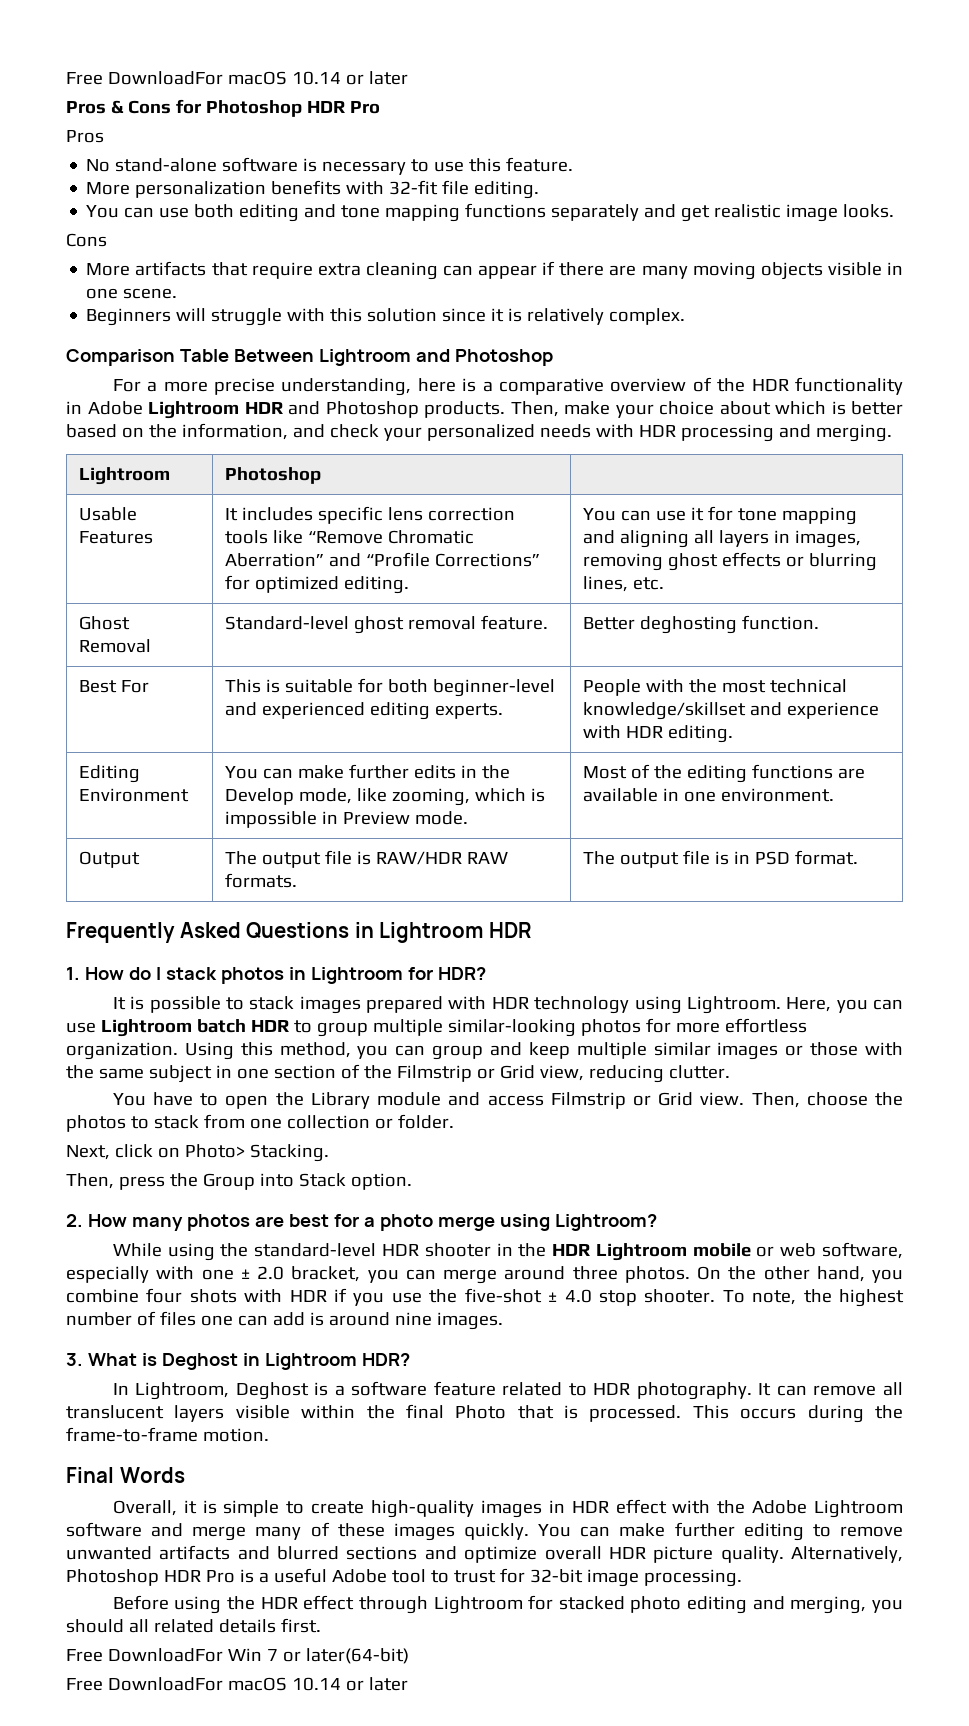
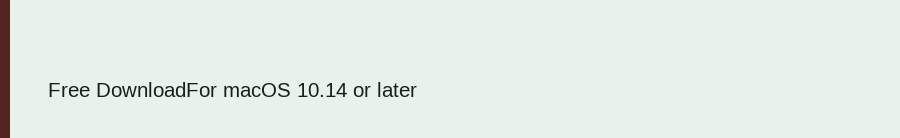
[66,71,408,85] [66,99,380,117] [66,130,104,143] [86,157,574,175] [86,180,540,199] [86,203,895,222] [66,233,107,247] [86,261,904,280] [86,288,178,299] [86,308,686,326] [66,349,553,366] [112,377,903,396] [66,401,903,419] [66,423,892,442] [78,467,170,485] [224,467,321,484] [78,507,137,521] [78,531,153,544] [224,506,515,524] [224,530,474,544] [224,552,540,567] [224,575,409,594] [582,506,857,525] [582,530,861,548] [582,552,877,571] [582,576,664,592] [78,616,130,630] [78,639,151,653] [224,615,548,634] [582,615,819,634] [78,680,149,693] [224,678,555,697] [224,702,503,720] [582,679,847,696] [582,702,879,720] [582,725,733,743] [78,765,140,783] [78,788,189,802] [224,764,510,779] [224,788,545,806] [224,811,468,828] [582,764,865,783] [582,788,834,802] [78,851,140,868] [224,850,508,868] [224,873,297,888] [582,850,858,868] [66,922,532,943] [66,967,486,984] [112,996,904,1014] [66,1018,807,1037] [66,1042,904,1060] [66,1064,730,1083] [112,1092,904,1109] [66,1114,454,1132] [66,1144,329,1162] [66,1173,412,1190] [66,1214,657,1231] [112,1242,904,1261] [66,1266,903,1284] [66,1288,904,1307] [66,1311,503,1330] [66,1353,410,1370] [112,1381,903,1400] [66,1404,904,1423] [66,1427,269,1442] [66,1467,185,1483] [112,1499,904,1518] [66,1522,903,1541] [66,1545,904,1563] [66,1568,742,1587] [112,1595,904,1614] [66,1618,321,1633] [66,1648,409,1664] [66,1677,408,1691] Free DownloadFor macOS 10.14 or later // Pros & Cons for Photoshop HDR Pro // Pros // No stand-alone software is necessary to use this feature. // More personalization benefits with 32-fit file editing. // You can use both editing and tone mapping functions separately and get realistic image looks. // Cons // More artifacts that require extra cleaning can appear if there are many moving objects visible in one scene. // Beginners will struggle with this solution since it is relatively complex. // Comparison Table Between Lightroom and Photoshop // For a more precise understanding, here is a comparative overview of the HDR functionality in Adobe Lightroom HDR and Photoshop products. Then, make your choice about which is better based on the information, and check your personalized needs with HDR processing and merging. // Lightroom | Photoshop | // Usable Features | It includes specific lens correction tools like “Remove Chromatic Aberration” and “Profile Corrections” for optimized editing. | You can use it for tone mapping and aligning all layers in images, removing ghost effects or blurring lines, etc. // Ghost Removal | Standard-level ghost removal feature. | Better deghosting function. // Best For | This is suitable for both beginner-level and experienced editing experts. | People with the most technical knowledge/skillset and experience with HDR editing. // Editing Environment | You can make further edits in the Develop mode, like zooming, which is impossible in Preview mode. | Most of the editing functions are available in one environment. // Output | The output file is RAW/HDR RAW formats. | The output file is in PSD format. // Frequently Asked Questions in Lightroom HDR // 1. How do I stack photos in Lightroom for HDR? // It is possible to stack images prepared with HDR technology using Lightroom. Here, you can use Lightroom batch HDR to group multiple similar-looking photos for more effortless organization. Using this method, you can group and keep multiple similar images or those with the same subject in one section of the Filmstrip or Grid view, reducing clutter. // You have to open the Library module and access Filmstrip or Grid view. Then, choose the photos to stack from one collection or folder. // Next, click on Photo> Stacking. // Then, press the Group into Stack option. // 2. How many photos are best for a photo merge using Lightroom? // While using the standard-level HDR shooter in the HDR Lightroom mobile or web software, especially with one ± 2.0 bracket, you can merge around three photos. On the other hand, you combine four shots with HDR if you use the five-shot ± 4.0 stop shooter. To note, the highest number of files one can add is around nine images. // 3. What is Deghost in Lightroom HDR? // In Lightroom, Deghost is a software feature related to HDR photography. It can remove all translucent layers visible within the final Photo that is processed. This occurs during the frame-to-frame motion. // Final Words // Overall, it is simple to create high-quality images in HDR effect with the Adobe Lightroom software and merge many of these images quickly. You can make further editing to remove unwanted artifacts and blurred sections and optimize overall HDR picture quality. Alternatively, Photoshop HDR Pro is a useful Adobe tool to trust for 32-bit image processing. // Before using the HDR effect through Lightroom for stacked photo editing and merging, you should all related details first. // Free DownloadFor Win 7 or later(64-bit) // Free DownloadFor macOS 10.14 or later -> [48,82,417,97] Free DownloadFor macOS 10.14 or later

